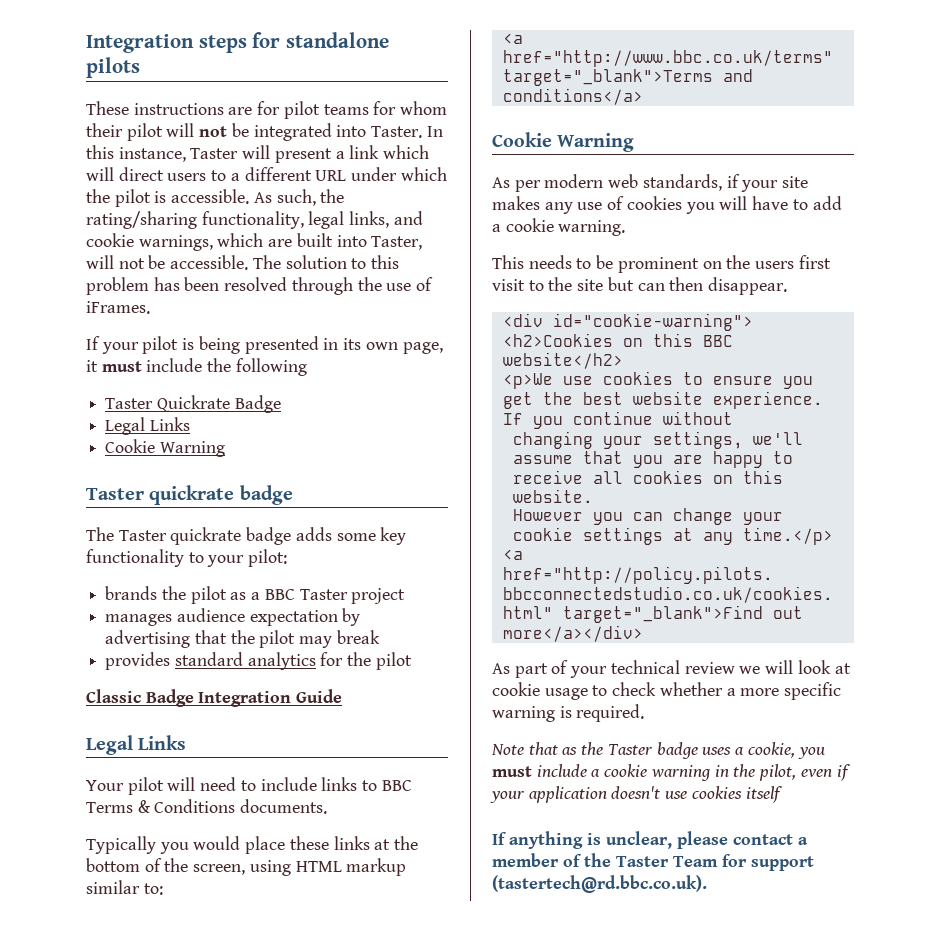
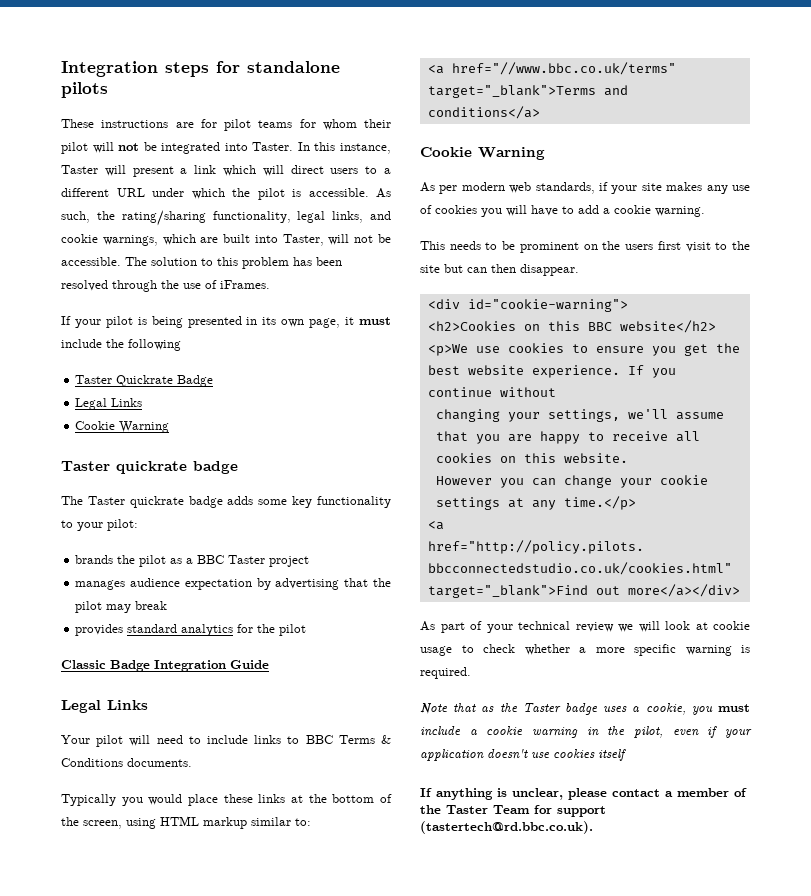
[502,50,833,67] href="http://www.bbc.co.uk/terms" -> [451,62,676,75] href="//www.bbc.co.uk/terms"

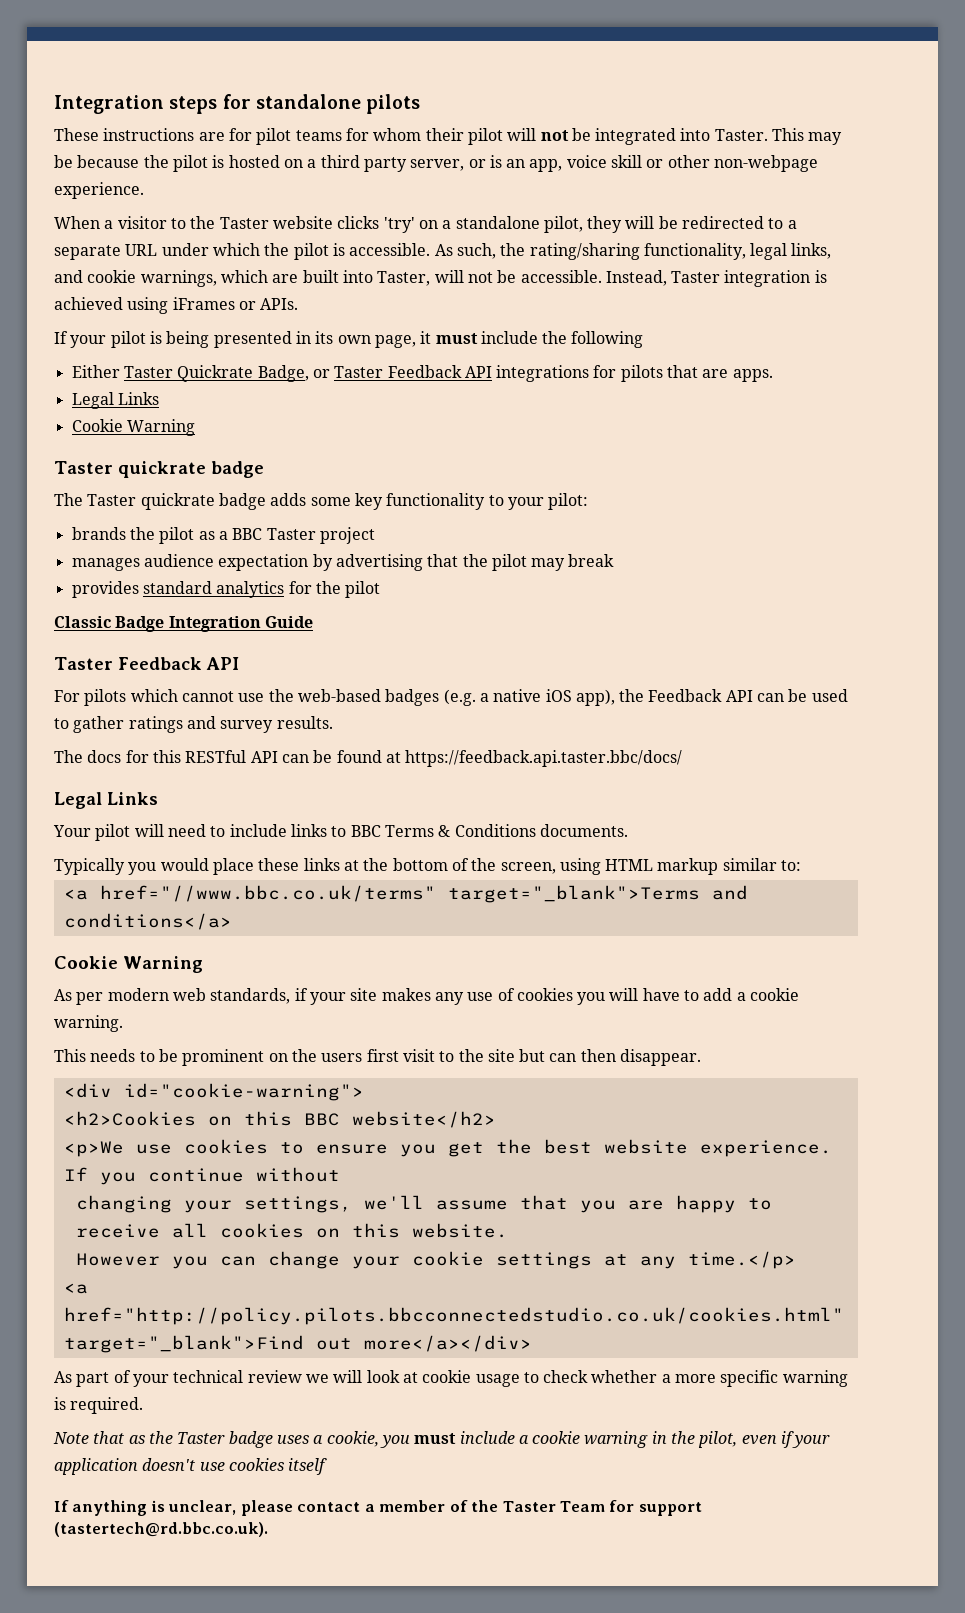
[297,142,391,154] [61,165,359,177] In this instance, Taster will present a link which will direct users -> [772,128,843,145] [54,155,819,172] [54,182,144,199] [54,216,765,233] This may be because the pilot is hosted on a third party server, or is an app, voice skill or other non-webpage experience. // When a visitor to the Taster website clicks 'try' on a standalone pilot, they will be redirected
[61,188,109,197] different -> [54,245,121,260] separate
[125,257,342,269] [61,280,270,292] The solution to this problem has been resolved through the use of iFrames. -> [605,270,827,287] [54,297,299,314] Instead, Taster integration is achieved using iFrames or APIs.
(181, 345) none -> [71,365,120,378] Either
[177,375,214,387] Badge -> [257,365,773,382] Badge, or Taster Feedback API integrations for pilots that are apps.
(269, 664) none -> [54,657,239,670] [54,689,848,706] [54,716,333,733] [54,750,683,767] // Taster Feedback API // For pilots which cannot use the web-based badges (e.g. a native iOS app), the Feedback API can be used to gather ratings and survey results. // The docs for this RESTful API can be found at https://feedback.api.taster.bbc/docs/

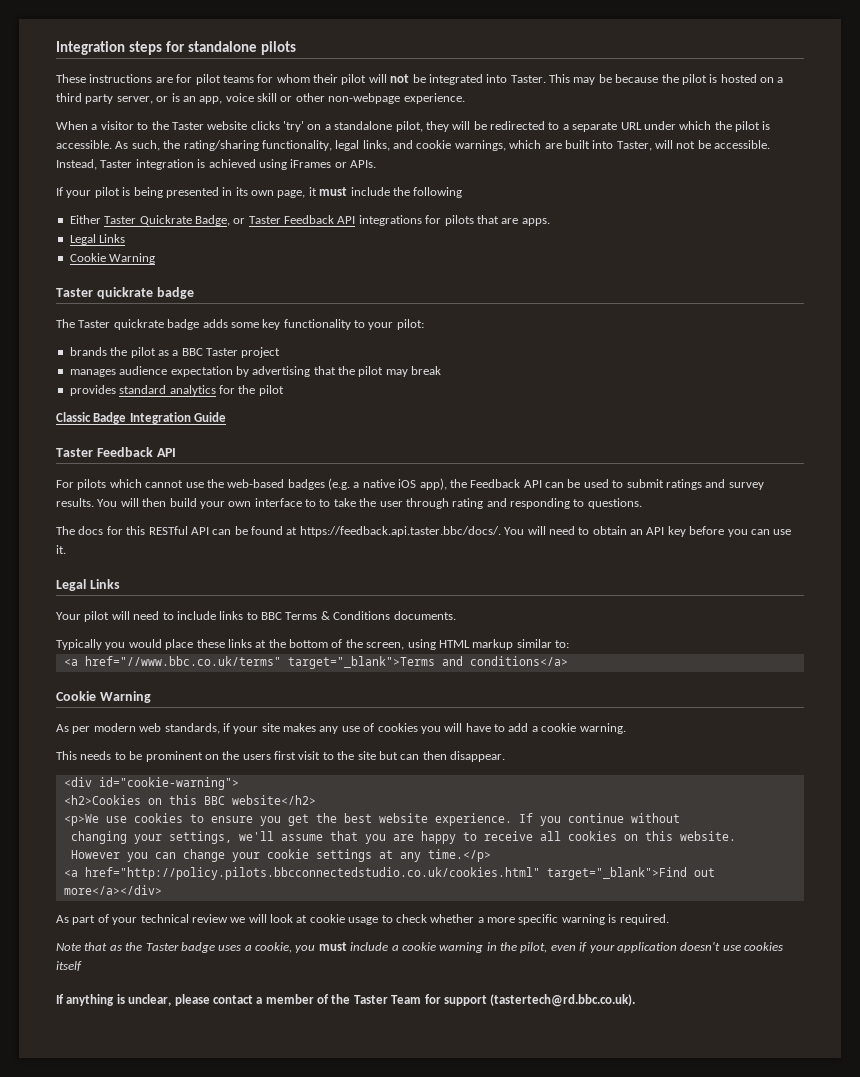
[73,716,125,733] gather -> [626,479,664,488] submit
(333, 722) none -> [97,498,642,509] You will then build your own interface to to take the user through rating and responding to questions.
[405,750,683,767] https://feedback.api.taster.bbc/docs/ -> [299,526,792,537] [56,545,66,554] https://feedback.api.taster.bbc/docs/. You will need to obtain an API key before you can use it.

